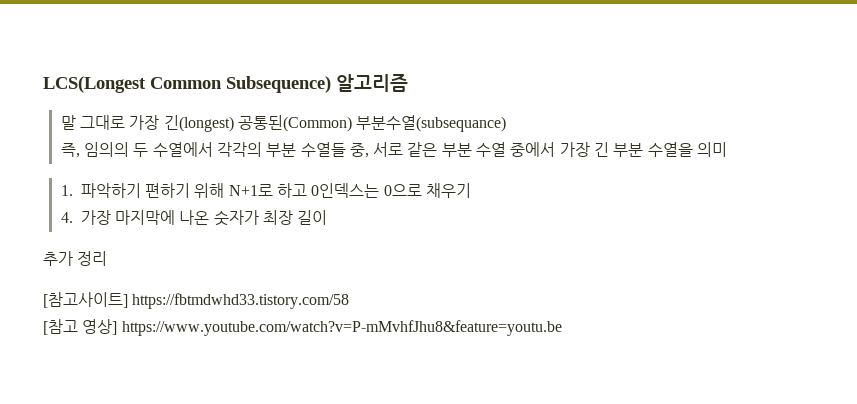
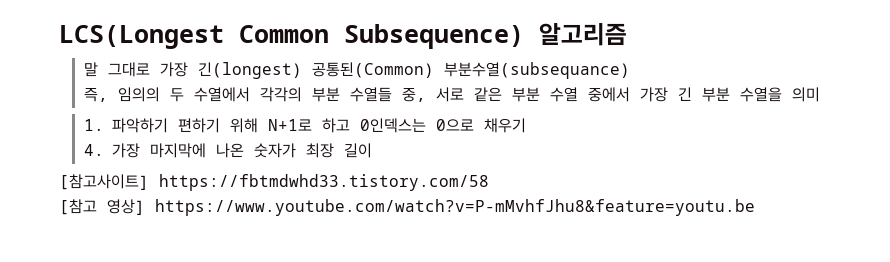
[43,251,108,266] // 추가 정리 -> (372, 150) none

